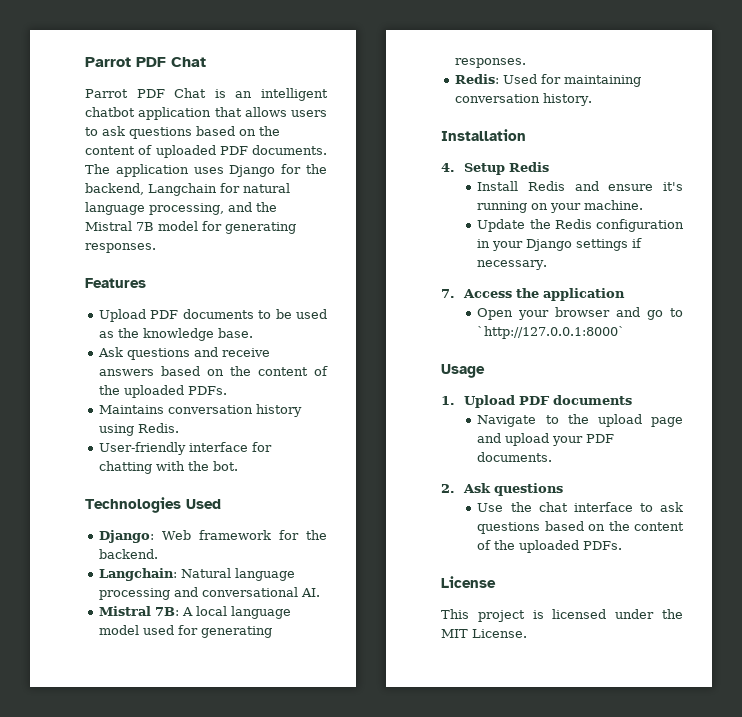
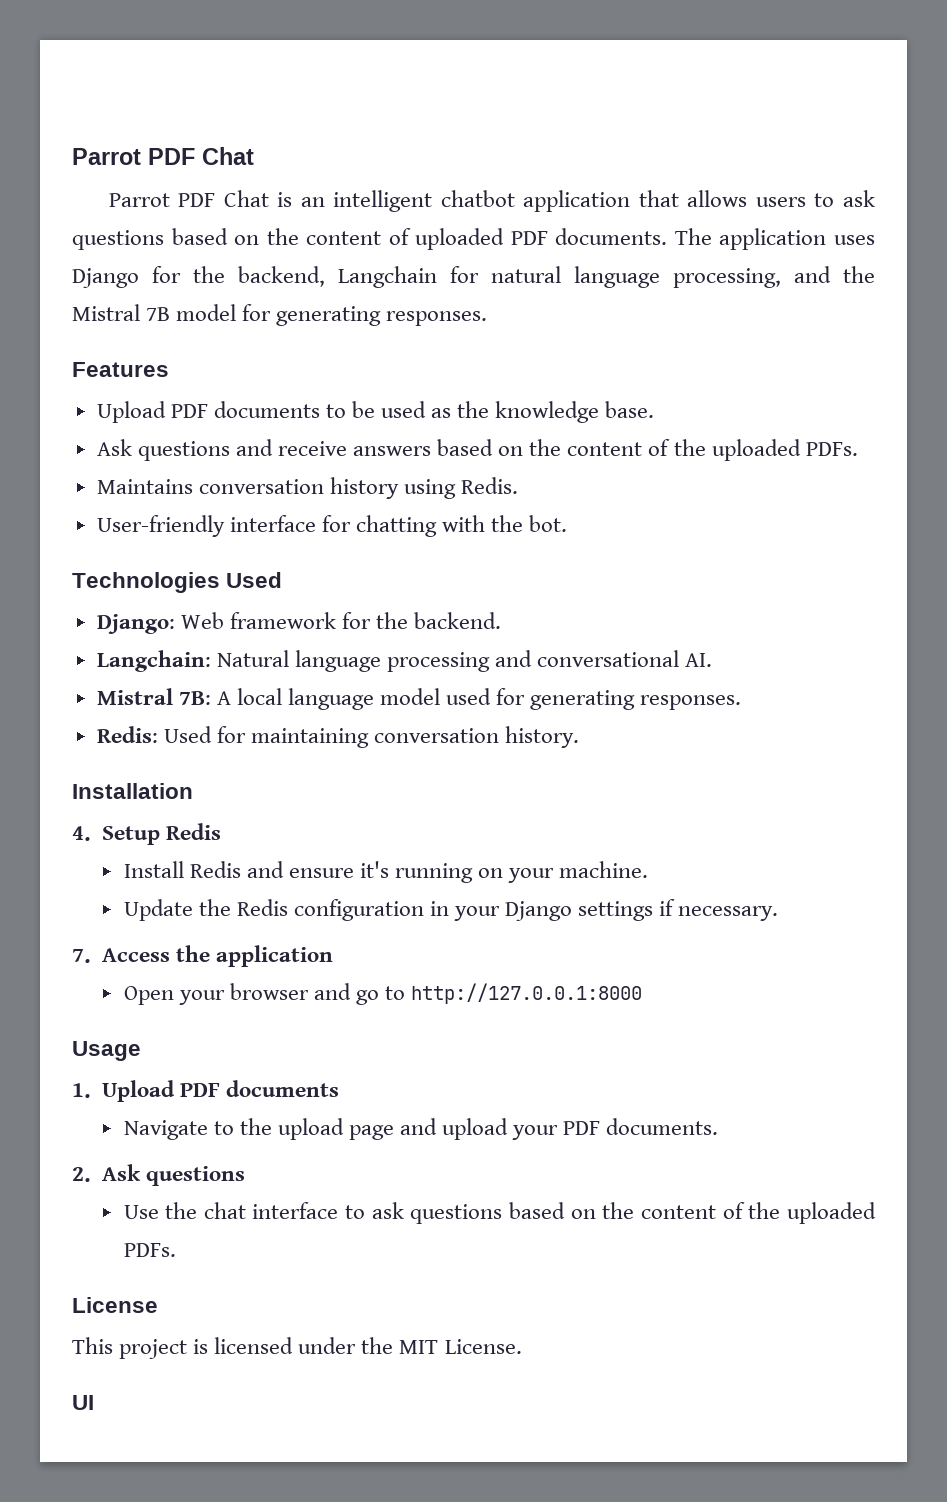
[477,326,626,339] `http://127.0.0.1:8000` -> [410,983,642,1004] http://127.0.0.1:8000
(527, 633) none -> [72,1395,94,1410] // UI

